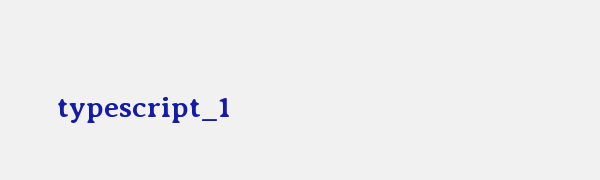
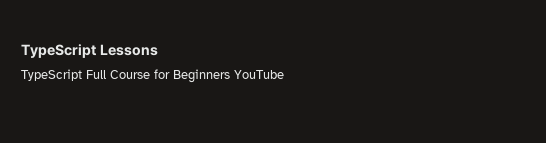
[57,97,231,123] typescript_1 -> [21,44,158,58] [21,69,284,83] TypeScript Lessons // TypeScript Full Course for Beginners YouTube

